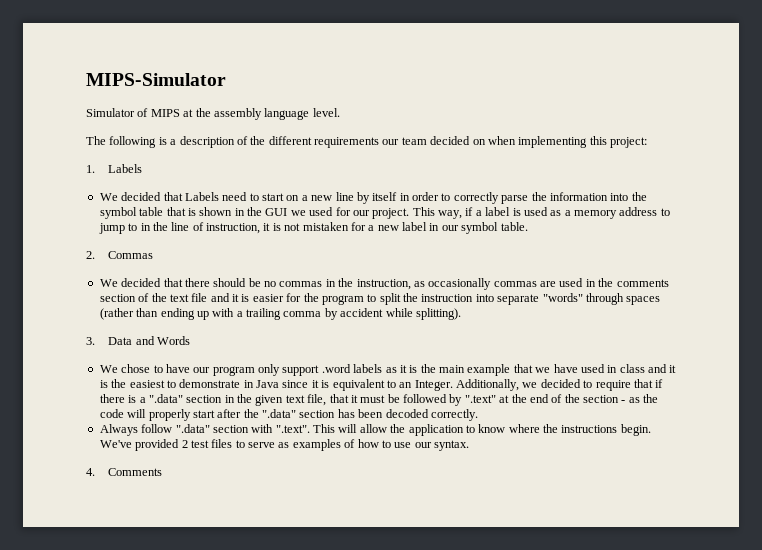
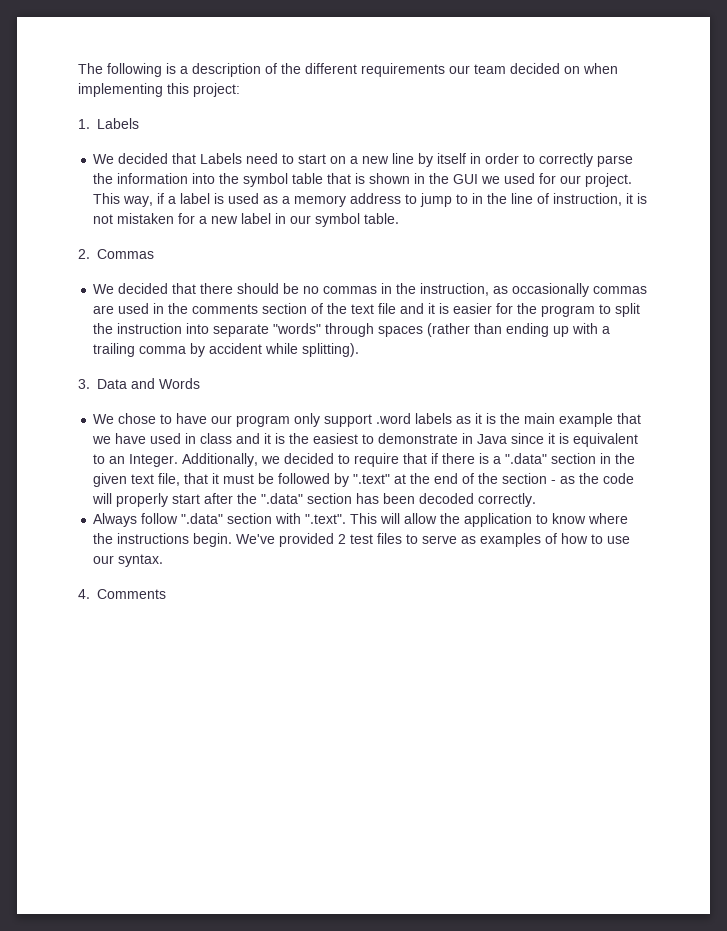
[86,73,226,86] [86,108,340,120] MIPS-Simulator // Simulator of MIPS at the assembly language level. // -> (78, 68) none

